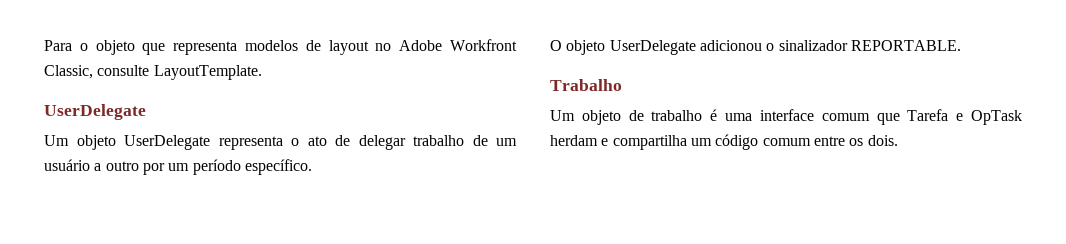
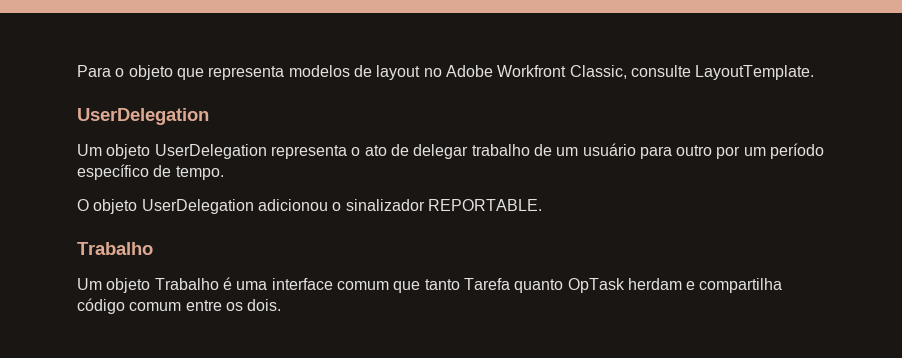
[44,104,146,120] [44,135,210,150] UserDelegate // Um objeto UserDelegate -> [77,108,209,125] [77,144,267,159] UserDelegation // Um objeto UserDelegation
[94,163,102,171] a -> [639,146,672,159] para
[244,159,312,175] específico. -> [77,164,224,180] específico de tempo.
[609,40,696,55] UserDelegate -> [141,199,254,214] UserDelegation
[628,110,703,121] de trabalho -> [154,278,219,290] Trabalho
[907,109,964,121] Tarefa e -> [424,278,564,293] tanto Tarefa quanto
[690,138,712,146] um -> (783, 285) none

